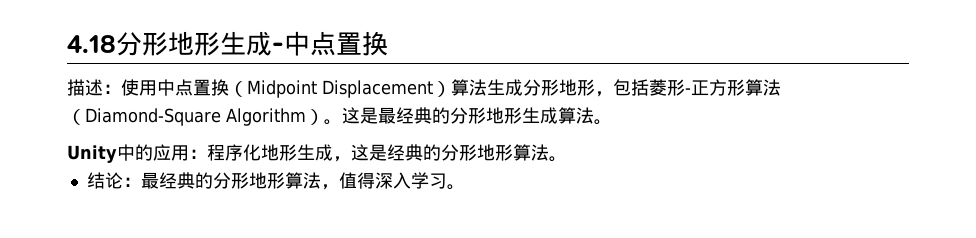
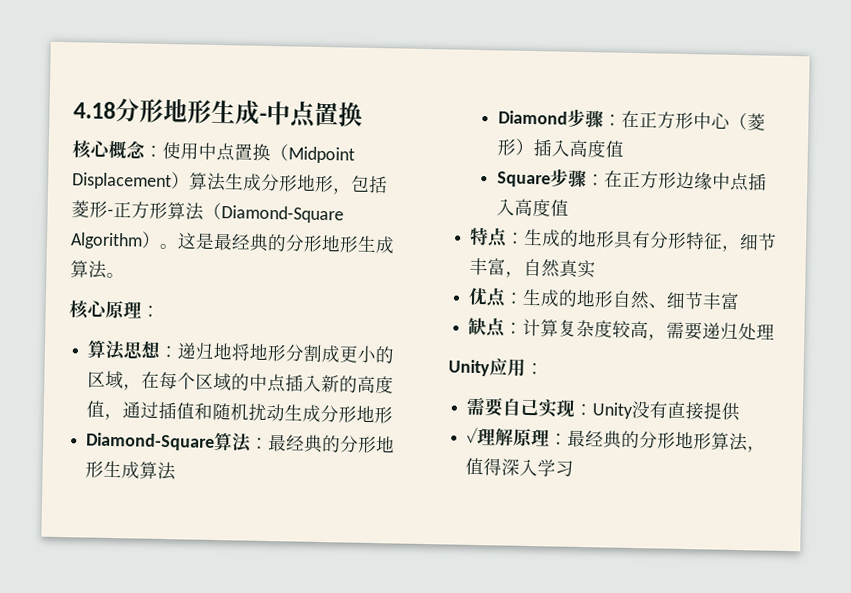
[67,79,103,96] 描述 -> [72,140,146,160] 核心概念
[67,144,567,163] [86,172,123,189] Unity中的应用：程序化地形生成，这是经典的分形地形算法。 // 结论 -> [69,300,160,319] [87,339,396,364] [87,370,395,394] [86,400,394,424] [86,431,396,454] [85,460,177,481] [498,108,767,131] [497,138,626,158] [497,168,768,192] [496,198,570,217] [469,226,778,253] [469,257,597,279] [468,287,741,311] [468,317,776,341] [448,358,544,377] [466,396,742,422] [466,426,551,447] 核心原理： // 算法思想：递归地将地形分割成更小的区域，在每个区域的中点插入新的高度值，通过插值和随机扰动生成分形地形 // Diamond-Square算法：最经典的分形地形生成算法 // Diamond步骤：在正方形中心（菱形）插入高度值 // Square步骤：在正方形边缘中点插入高度值 // 特点：生成的地形具有分形特征，细节丰富，自然真实 // 优点：生成的地形自然、细节丰富 // 缺点：计算复杂度较高，需要递归处理 // Unity应用： // 需要自己实现：Unity没有直接提供 // ✓理解原理
[446,184,465,190] 。 -> (575, 468) none

